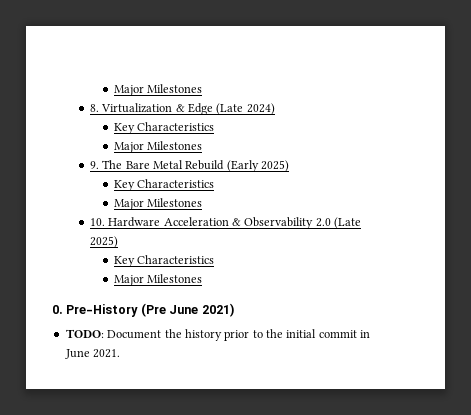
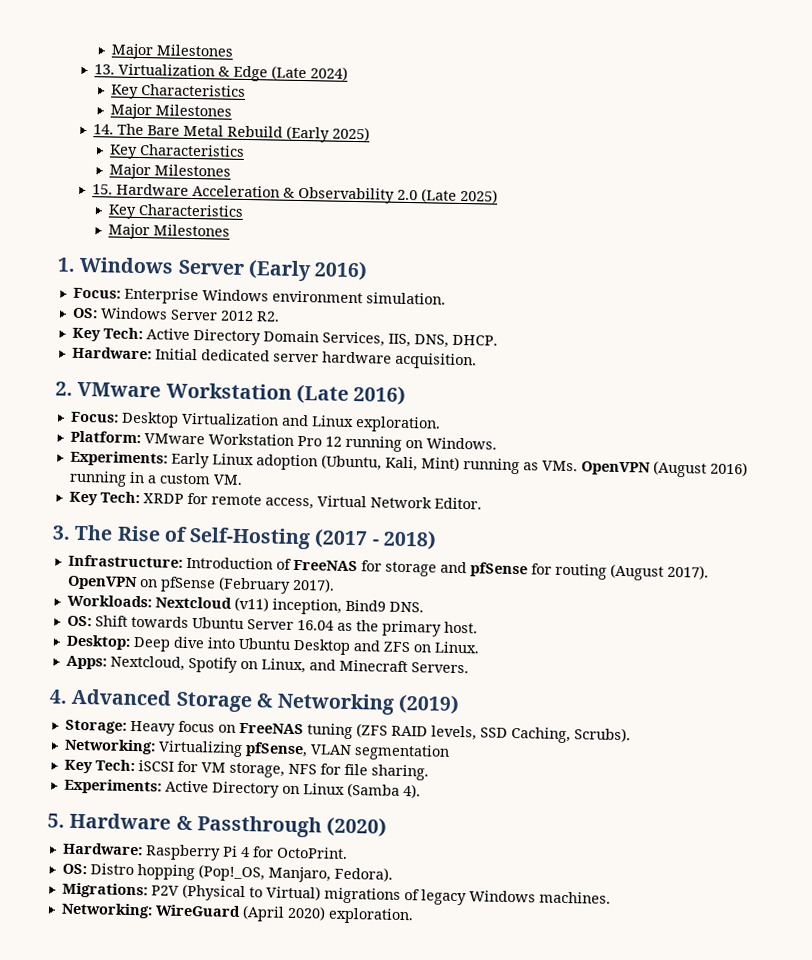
[113,84,203,96] [89,104,99,112] Major Milestones // 8. -> [111,43,235,60] [94,64,116,75] Major Milestones // 13.
[89,161,99,169] 9. -> [93,124,115,135] 14.
[89,218,105,226] 10. -> [92,184,114,195] 15.
[52,303,235,317] [65,329,371,341] [64,349,121,359] 0. Pre-History (Pre June 2021) // TODO: Document the history prior to the initial commit in June 2021. -> [57,256,369,282] [72,287,446,305] [71,307,280,322] [71,327,498,348] [71,346,477,370] [55,381,407,405] [70,411,441,433] [69,430,497,452] [69,450,748,478] [68,470,243,487] [68,491,482,510] [52,524,437,550] [67,554,709,581] [66,575,335,594] [66,594,424,615] [66,615,478,637] [65,634,480,655] [65,655,469,674] [49,688,461,715] [64,719,631,744] [63,738,450,761] [63,759,429,781] [63,778,421,799] [47,812,388,838] [62,842,348,861] [61,863,393,883] [61,882,611,906] [60,902,414,925] 1. Windows Server (Early 2016) // Focus: Enterprise Windows environment simulation. // OS: Windows Server 2012 R2. // Key Tech: Active Directory Domain Services, IIS, DNS, DHCP. // Hardware: Initial dedicated server hardware acquisition. // 2. VMware Workstation (Late 2016) // Focus: Desktop Virtualization and Linux exploration. // Platform: VMware Workstation Pro 12 running on Windows. // Experiments: Early Linux adoption (Ubuntu, Kali, Mint) running as VMs. OpenVPN (August 2016) running in a custom VM. // Key Tech: XRDP for remote access, Virtual Network Editor. // 3. The Rise of Self-Hosting (2017 - 2018) // Infrastructure: Introduction of FreeNAS for storage and pfSense for routing (August 2017). OpenVPN on pfSense (February 2017). // Workloads: Nextcloud (v11) inception, Bind9 DNS. // OS: Shift towards Ubuntu Server 16.04 as the primary host. // Desktop: Deep dive into Ubuntu Desktop and ZFS on Linux. // Apps: Nextcloud, Spotify on Linux, and Minecraft Servers. // 4. Advanced Storage & Networking (2019) // Storage: Heavy focus on FreeNAS tuning (ZFS RAID levels, SSD Caching, Scrubs). // Networking: Virtualizing pfSense, VLAN segmentation // Key Tech: iSCSI for VM storage, NFS for file sharing. // Experiments: Active Directory on Linux (Samba 4). // 5. Hardware & Passthrough (2020) // Hardware: Raspberry Pi 4 for OctoPrint. // OS: Distro hopping (Pop!_OS, Manjaro, Fedora). // Migrations: P2V (Physical to Virtual) migrations of legacy Windows machines. // Networking: WireGuard (April 2020) exploration.

